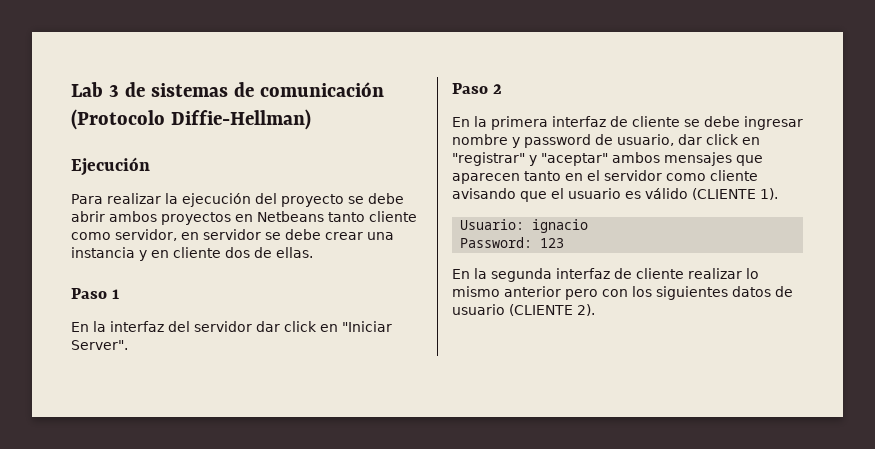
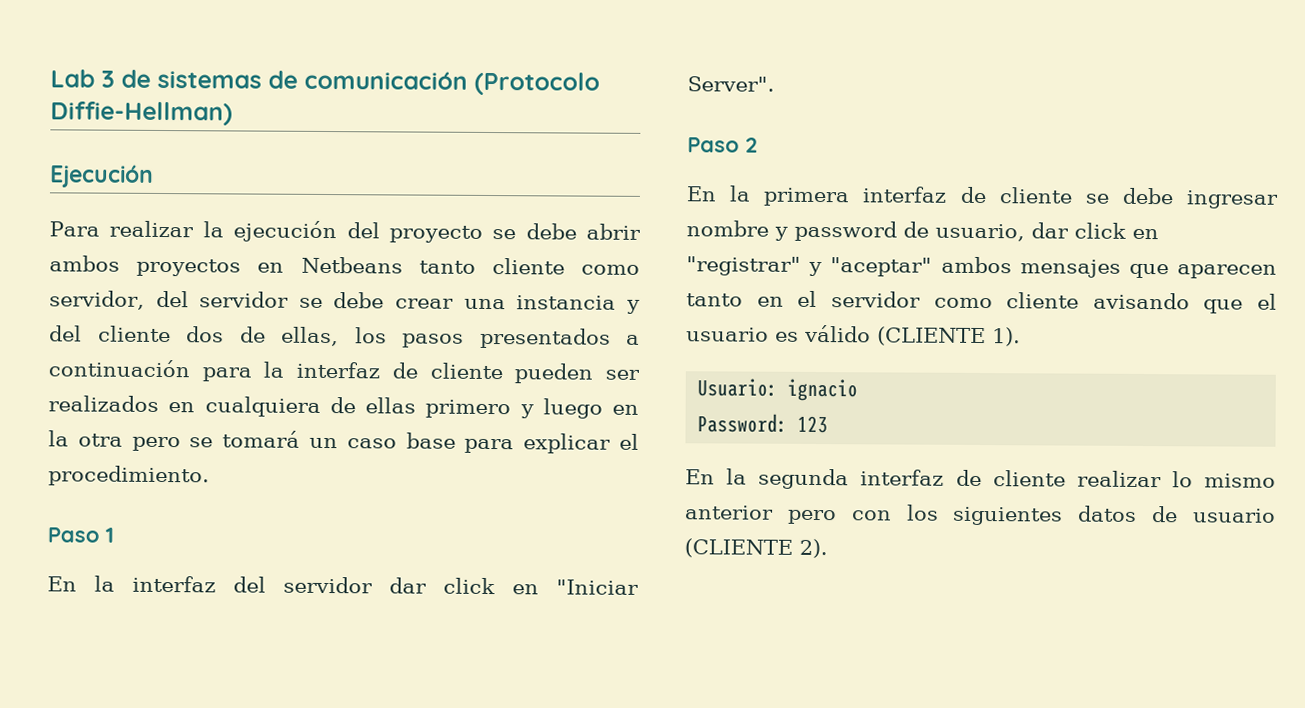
[181,232,199,240] en -> [155,290,189,308] del
[151,250,169,258] en -> [49,325,82,342] del
[276,247,313,258] ellas. -> [281,326,640,349] [48,359,640,384] [48,395,639,419] [48,430,639,454] [48,465,210,487] ellas, los pasos presentados a continuación para la interfaz de cliente pueden ser realizados en cualquiera de ellas primero y luego en la otra pero se tomará un caso base para explicar el procedimiento.

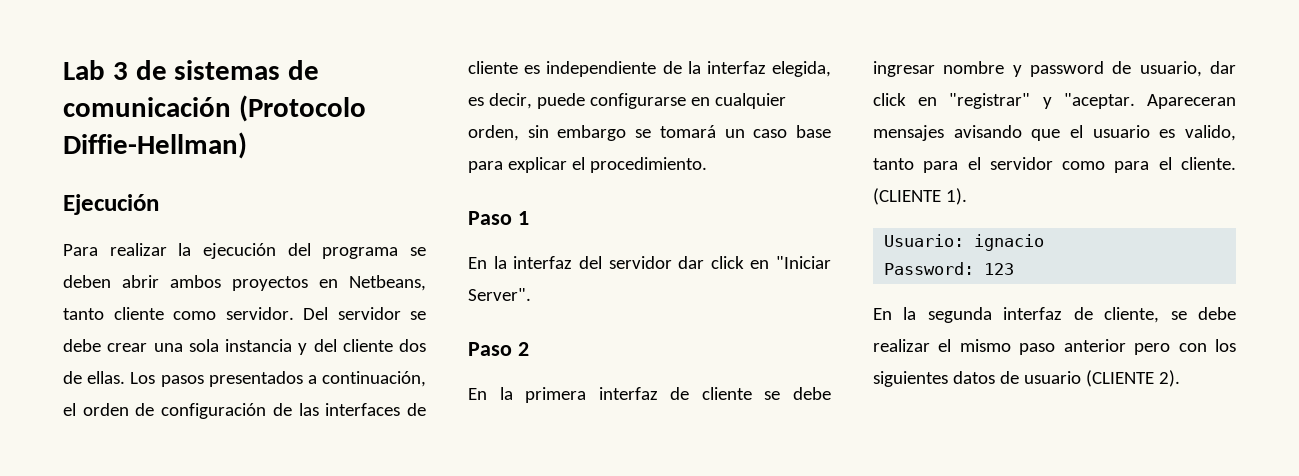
[388,223,577,243] proyecto se debe -> [322,247,426,259] [63,275,111,288] programa se deben
[300,256,403,274] Netbeans -> [349,275,426,291] Netbeans,
[49,290,189,310] servidor, del -> [225,307,328,320] servidor. Del
(506, 304) none -> [188,339,219,352] sola
[281,326,387,347] ellas, los -> [87,371,156,384] ellas. Los
[48,359,640,384] [48,395,639,419] [48,430,181,452] continuación para la interfaz de cliente pueden ser realizados en cualquiera de ellas primero y luego en la otra pero -> [322,371,426,387] [63,403,426,419] [468,61,831,77] [468,93,786,109] [468,125,627,141] continuación, el orden de configuración de las interfaces de cliente es independiente de la interfaz elegida, es decir, puede configurarse en cualquier orden, sin embargo
[830,256,1277,279] [686,290,1080,309] "aceptar" ambos mensajes que aparecen tanto en el servidor como cliente -> [1063,93,1236,109] [873,125,944,141] "aceptar. Apareceran mensajes
[804,324,871,343] válido -> [1185,125,1236,141] [873,157,1236,173] valido, tanto para el servidor como para el cliente.
[992,470,1276,488] cliente realizar lo mismo -> [1104,307,1236,323] [873,339,1056,355] cliente, se debe realizar el mismo paso

